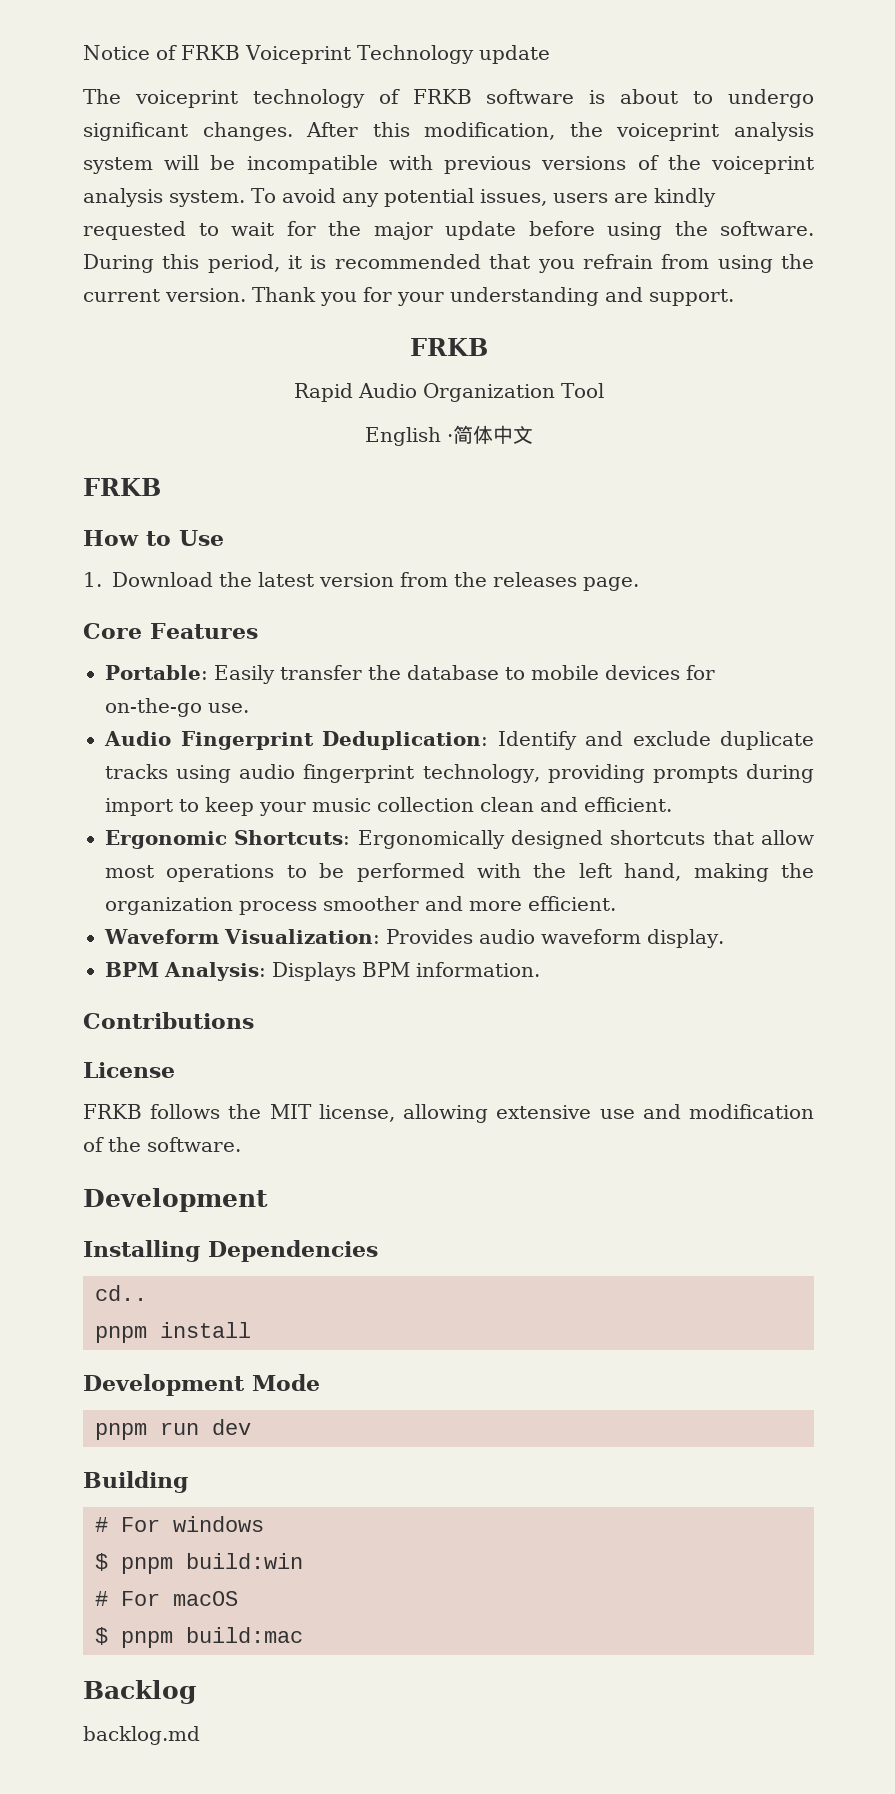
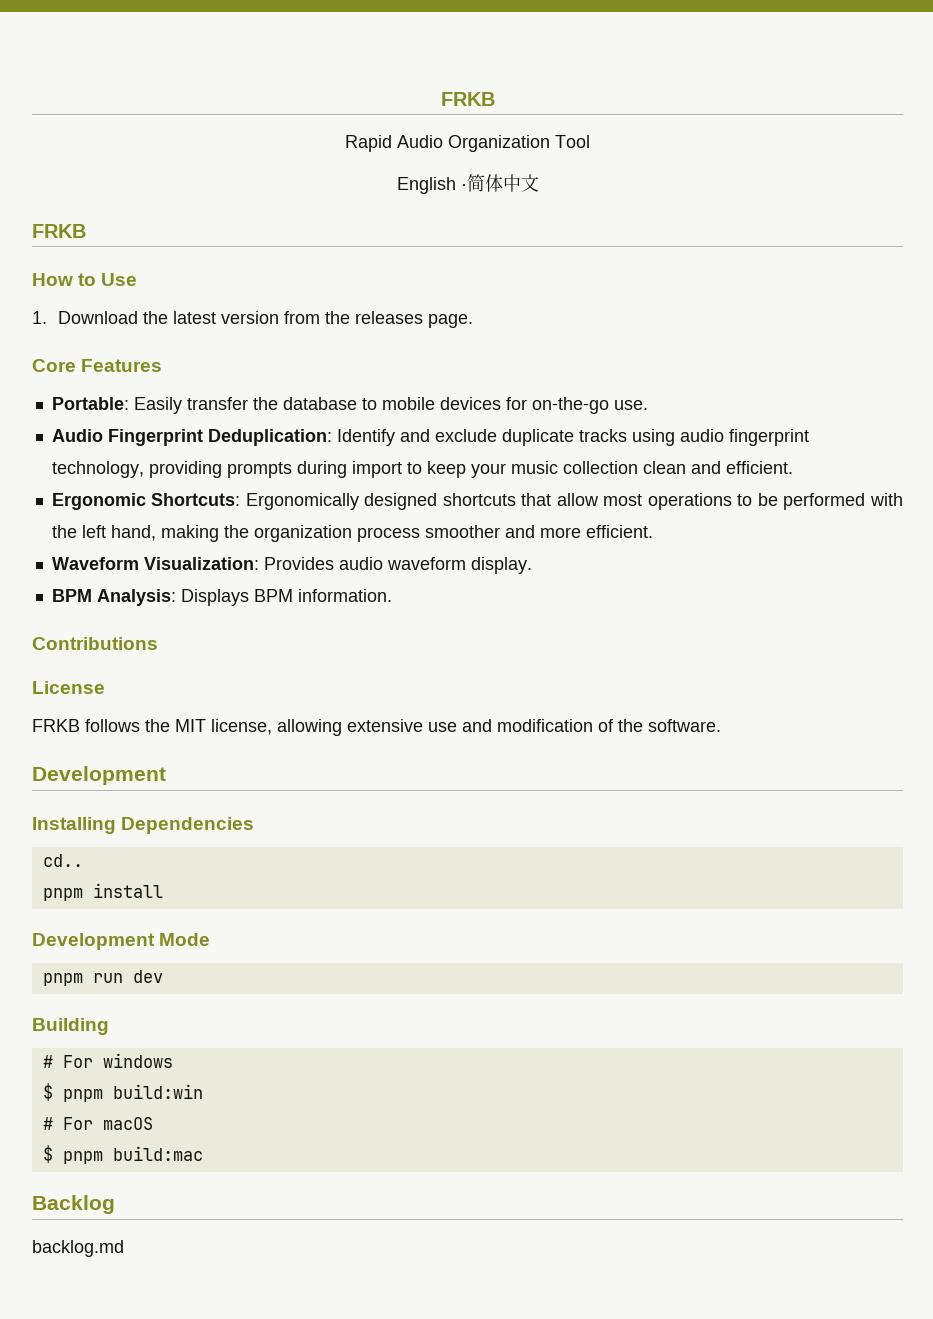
[83,45,550,64] [83,89,815,108] [83,122,814,141] [83,155,814,174] [83,188,716,207] [83,221,814,240] [83,254,815,273] [83,287,734,306] Notice of FRKB Voiceprint Technology update // The voiceprint technology of FRKB software is about to undergo significant changes. After this modification, the voiceprint analysis system will be incompatible with previous versions of the voiceprint analysis system. To avoid any potential issues, users are kindly requested to wait for the major update before using the software. During this period, it is recommended that you refrain from using the current version. Thank you for your understanding and support. // -> (440, 99) none

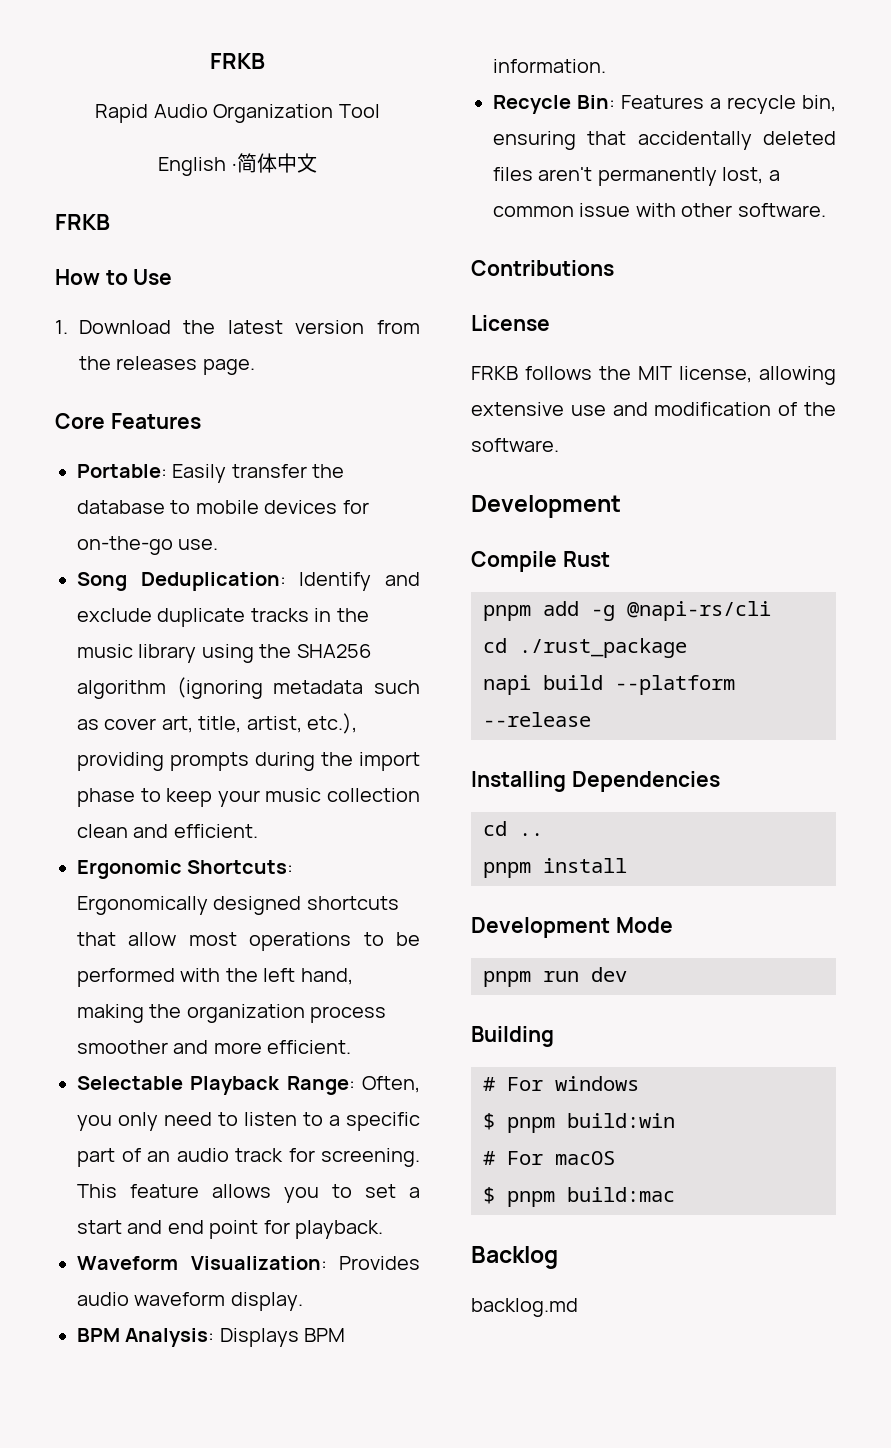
[51,429,203,446] Audio Fingerprint -> [77,572,127,591] Song
[631,429,809,446] [51,461,402,478] using audio fingerprint technology, providing prompts during import -> [314,608,369,622] [77,644,371,663] [77,677,421,699] [77,713,357,734] [77,752,420,771] [77,788,135,807] in the music library using the SHA256 algorithm (ignoring metadata such as cover art, title, artist, etc.), providing prompts during the import phase
(653, 531) none -> [77,1076,420,1095] [77,1112,420,1131] [77,1148,420,1167] [77,1184,420,1203] [77,1220,383,1239] // Selectable Playback Range: Often, you only need to listen to a specific part of an audio track for screening. This feature allows you to set a start and end point for playback.
(392, 595) none -> [493,95,836,114] [493,131,836,150] [493,167,780,186] [493,203,826,217] // Recycle Bin: Features a recycle bin, ensuring that accidentally deleted files aren't permanently lost, a common issue with other software.
(166, 775) none -> [471,551,610,572] [483,601,771,621] [483,638,687,658] [483,675,735,695] [483,712,591,727] // Compile Rust // pnpm add -g @napi-rs/cli // cd ./rust_package // napi build --platform --release
[42,854,83,867] cd.. -> [483,821,543,836] cd ..

